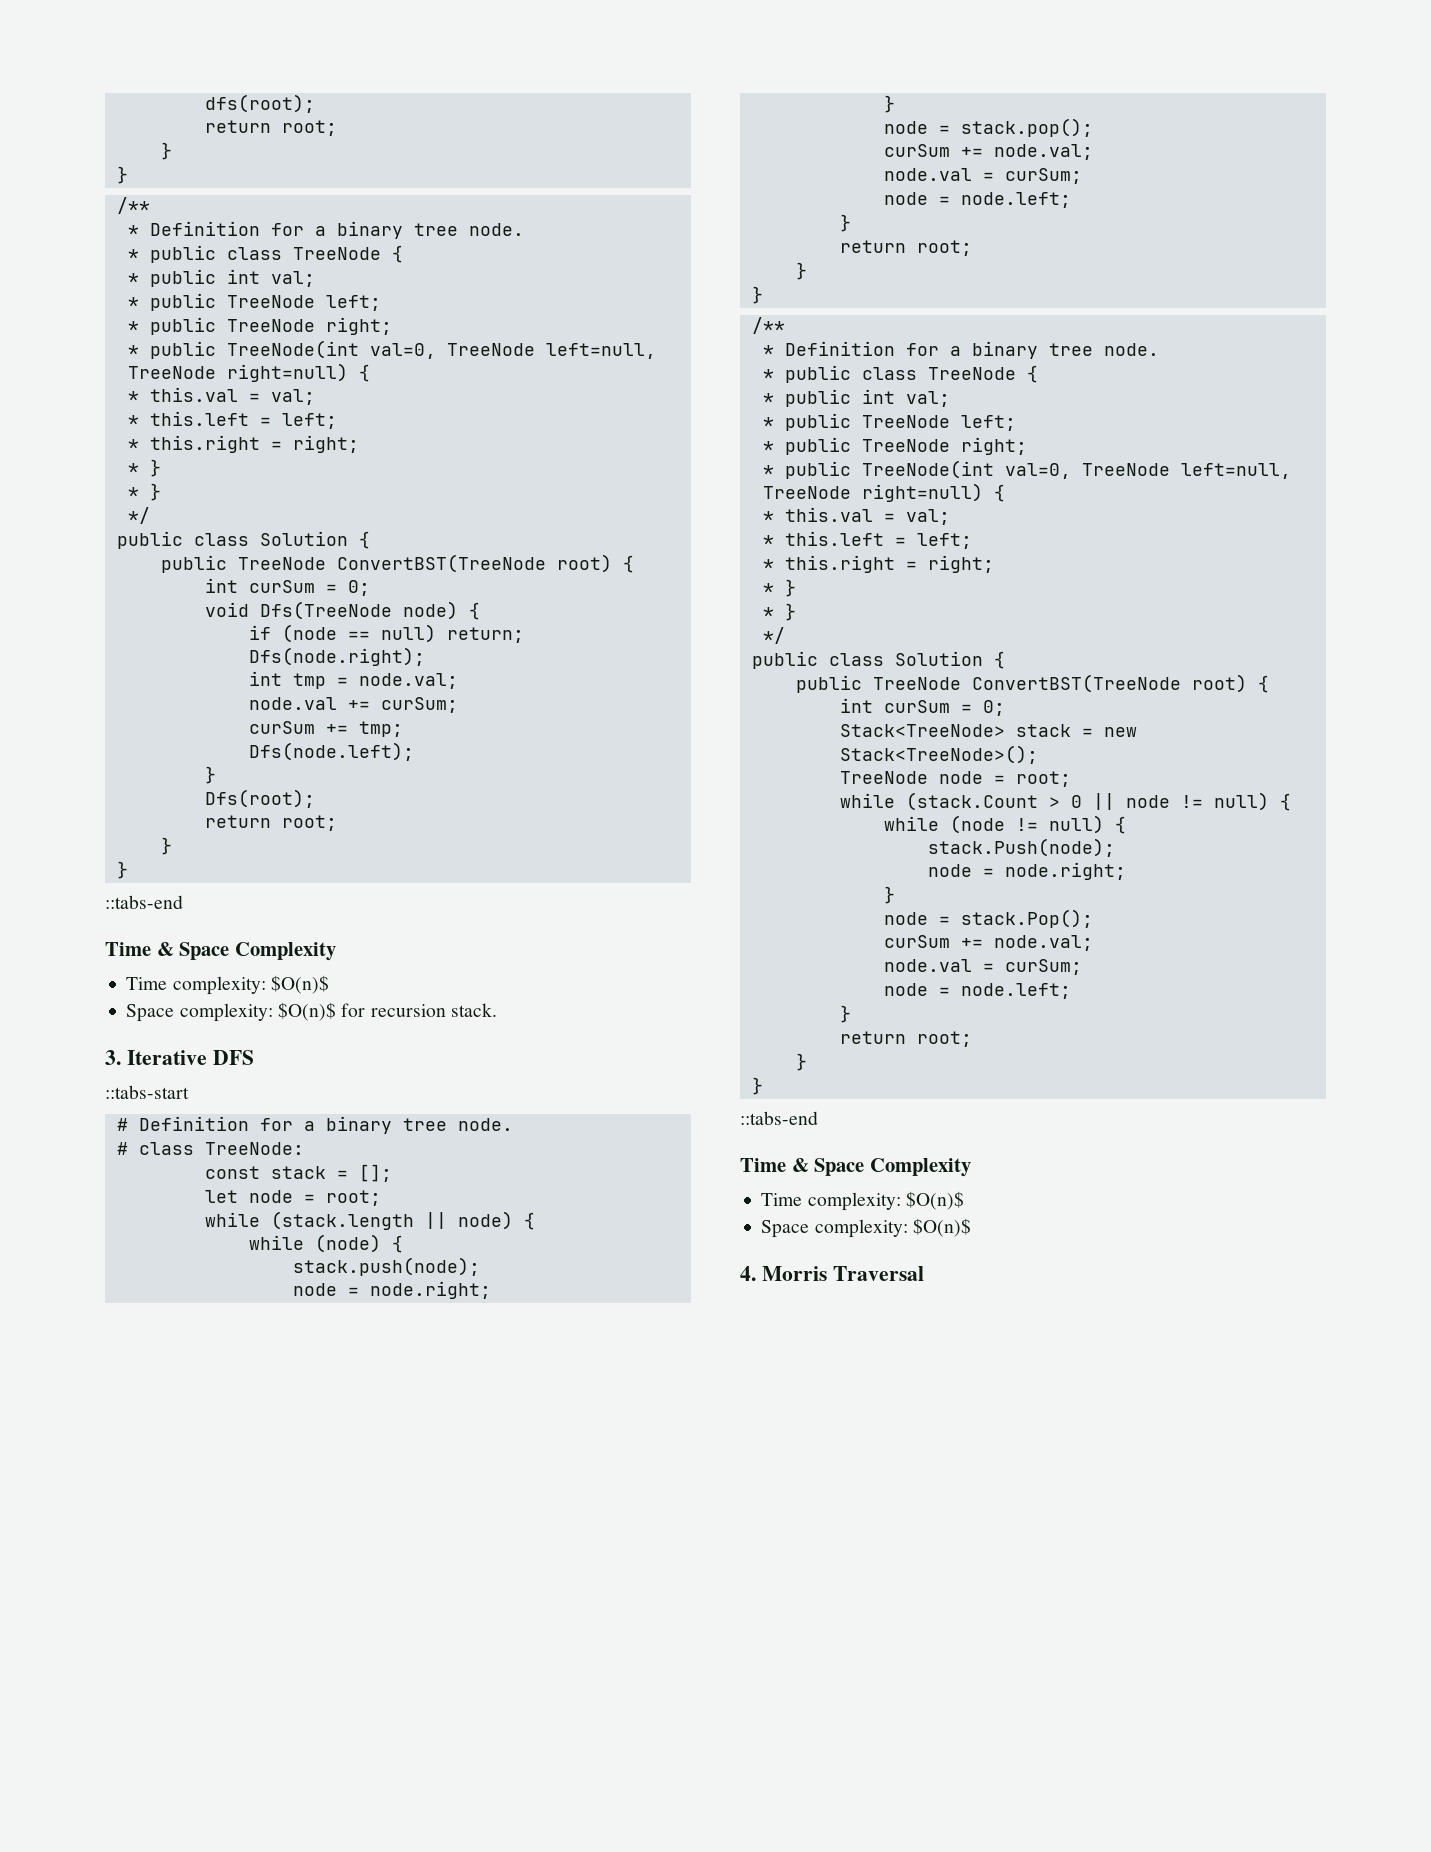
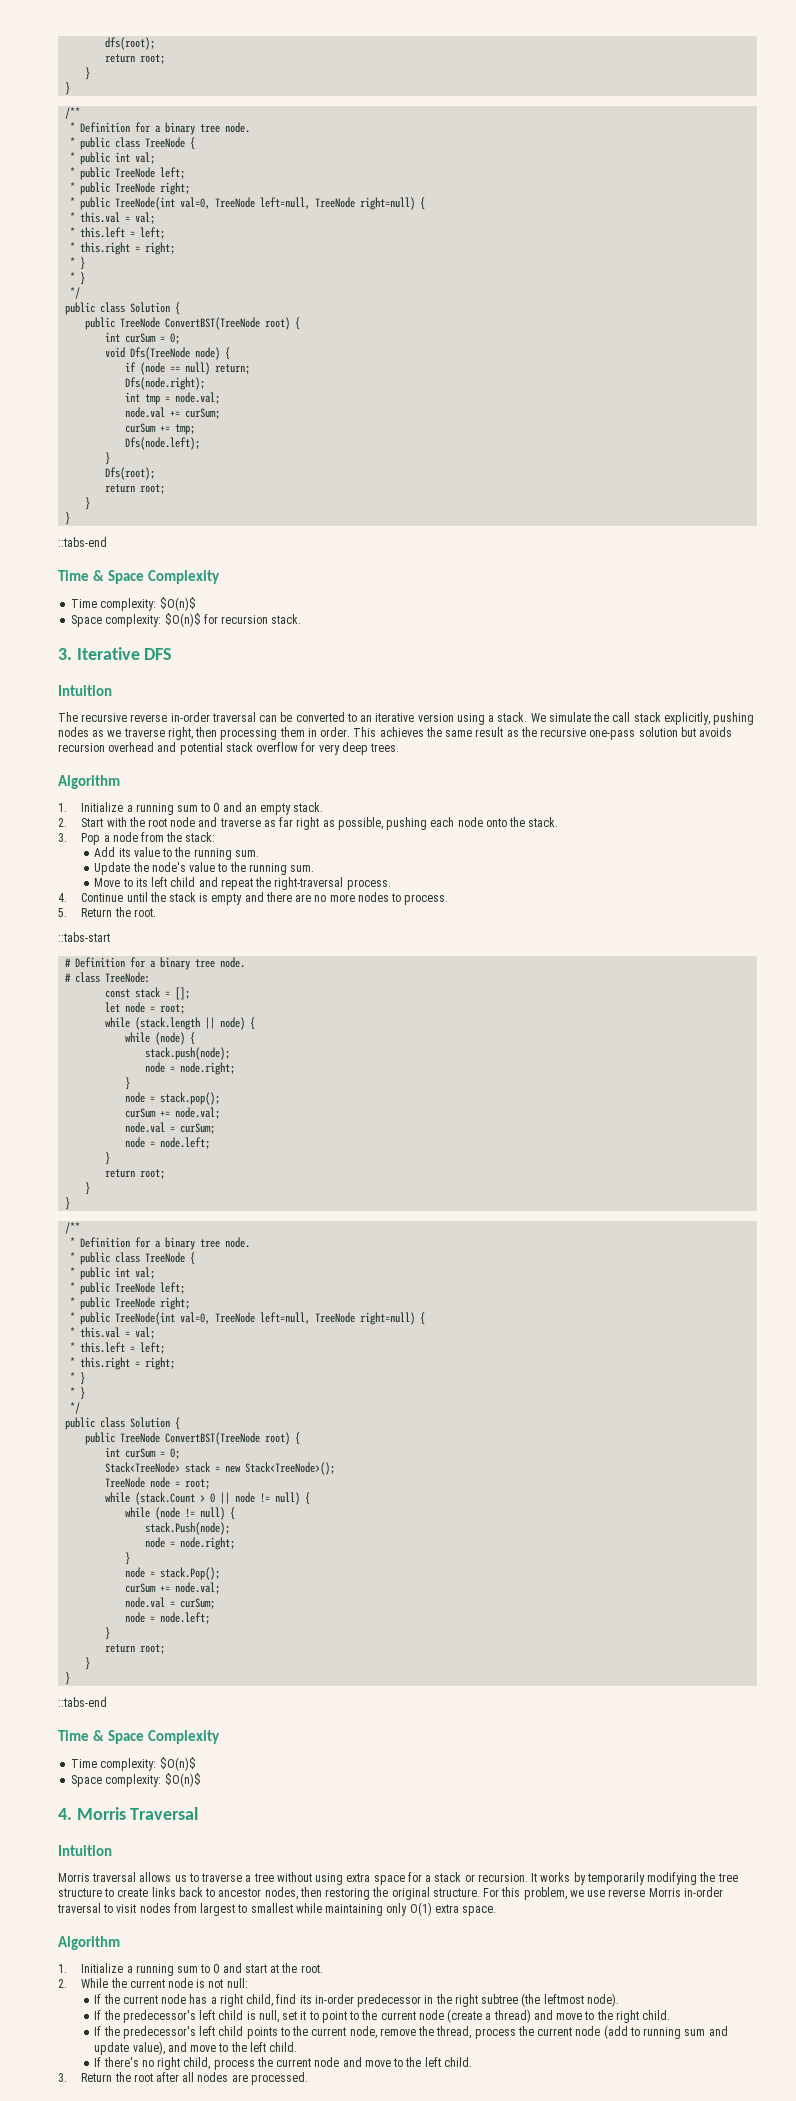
(254, 1057) none -> [58,685,112,696] [58,712,755,725] [58,727,733,740] [58,742,400,755] [58,775,120,789] [58,802,324,815] [58,817,559,830] [58,832,216,845] [94,847,259,860] [94,862,315,875] [94,877,391,890] [58,892,449,905] [58,907,156,917] // Intuition // The recursive reverse in-order traversal can be converted to an iterative version using a stack. We simulate the call stack explicitly, pushing nodes as we traverse right, then processing them in order. This achieves the same result as the recursive one-pass solution but avoids recursion overhead and potential stack overflow for very deep trees. // Algorithm // 1. Initialize a running sum to 0 and an empty stack. // 2. Start with the root node and traverse as far right as possible, pushing each node onto the stack. // 3. Pop a node from the stack: // Add its value to the running sum. // Update the node's value to the running sum. // Move to its left child and repeat the right-traversal process. // 4. Continue until the stack is empty and there are no more nodes to process. // 5. Return the root.
(924, 1273) none -> [58,1845,112,1856] [58,1872,738,1885] [58,1887,723,1900] [57,1902,497,1916] [58,1936,120,1950] [58,1963,323,1976] [58,1978,248,1988] [94,1993,619,2007] [94,2009,670,2023] [94,2025,728,2039] [94,2041,298,2055] [94,2057,472,2070] [58,2072,308,2085] // Intuition // Morris traversal allows us to traverse a tree without using extra space for a stack or recursion. It works by temporarily modifying the tree structure to create links back to ancestor nodes, then restoring the original structure. For this problem, we use reverse Morris in-order traversal to visit nodes from largest to smallest while maintaining only O(1) extra space. // Algorithm // 1. Initialize a running sum to 0 and start at the root. // 2. While the current node is not null: // If the current node has a right child, find its in-order predecessor in the right subtree (the leftmost node). // If the predecessor's left child is null, set it to point to the current node (create a thread) and move to the right child. // If the predecessor's left child points to the current node, remove the thread, process the current node (add to running sum and update value), and move to the left child. // If there's no right child, process the current node and move to the left child. // 3. Return the root after all nodes are processed.

